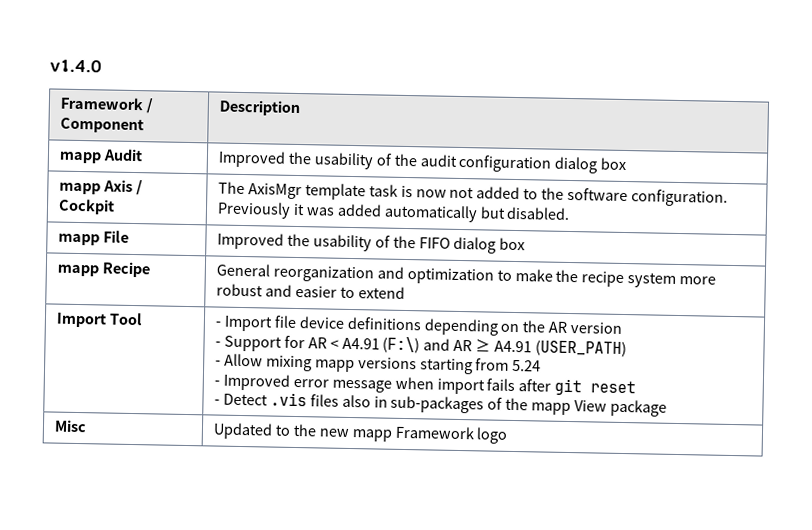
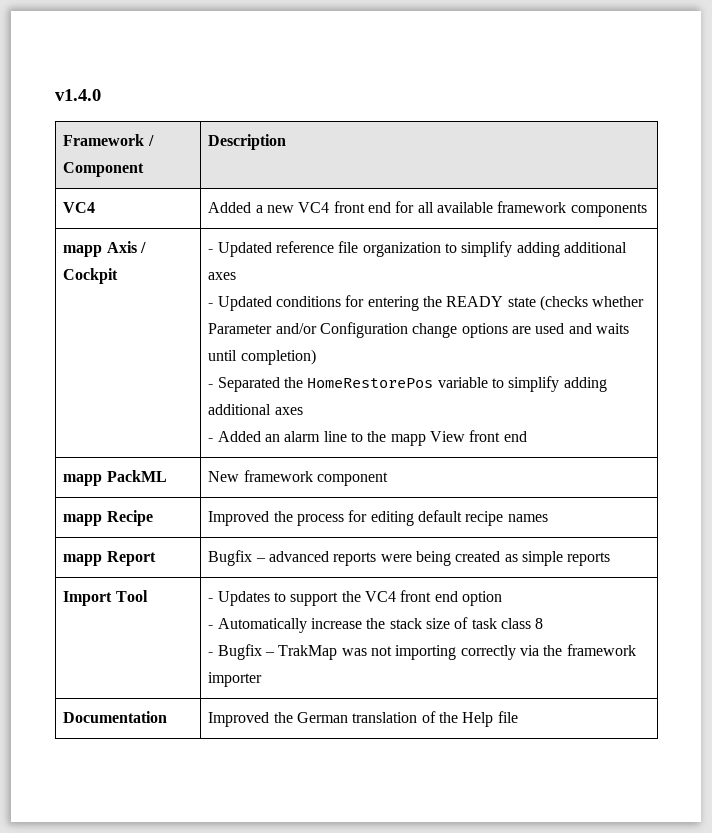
[58,148,143,164] [217,150,627,174] [58,179,143,196] [57,198,115,215] [217,181,728,207] [216,201,571,223] [57,230,129,246] [216,232,526,254] [56,261,151,278] [215,263,717,288] [215,283,405,299] [55,312,143,328] [214,315,623,336] [214,335,627,358] [214,353,542,375] [213,373,637,396] [213,392,667,417] [53,419,87,433] [212,422,509,444] mapp Audit | Improved the usability of the audit configuration dialog box // mapp Axis / Cockpit | The AxisMgr template task is now not added to the software configuration. Previously it was added automatically but disabled. // mapp File | Improved the usability of the FIFO dialog box // mapp Recipe | General reorganization and optimization to make the recipe system more robust and easier to extend // Import Tool | - Import file device definitions depending on the AR version // - Support for AR < A4.91 (F:\) and AR ≥ A4.91 (USER_PATH) // - Allow mixing mapp versions starting from 5.24 // - Improved error message when import fails after git reset // - Detect .vis files also in sub-packages of the mapp View package // Misc | Updated to the new mapp Framework logo -> [63,202,96,213] [208,201,647,217] [63,241,146,257] [63,268,119,284] [208,241,627,257] [208,272,237,280] [208,295,645,311] [208,322,629,338] [208,349,316,365] [208,376,607,392] [208,404,303,415] [208,430,527,446] [63,470,167,486] [208,470,388,486] [63,510,153,526] [208,510,548,526] [63,551,156,566] [208,550,611,566] [63,590,148,606] [208,590,502,606] [208,617,544,633] [208,644,636,660] [208,672,263,687] [63,711,168,723] [208,711,518,727] VC4 | Added a new VC4 front end for all available framework components // mapp Axis / Cockpit | - Updated reference file organization to simplify adding additional axes // - Updated conditions for entering the READY state (checks whether Parameter and/or Configuration change options are used and waits until completion) // - Separated the HomeRestorePos variable to simplify adding additional axes // - Added an alarm line to the mapp View front end // mapp PackML | New framework component // mapp Recipe | Improved the process for editing default recipe names // mapp Report | Bugfix – advanced reports were being created as simple reports // Import Tool | - Updates to support the VC4 front end option // - Automatically increase the stack size of task class 8 // - Bugfix – TrakMap was not importing correctly via the framework importer // Documentation | Improved the German translation of the Help file

